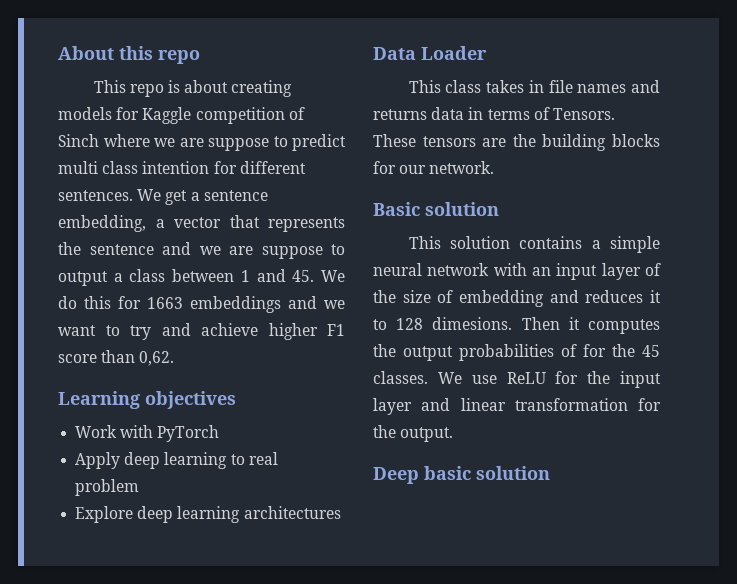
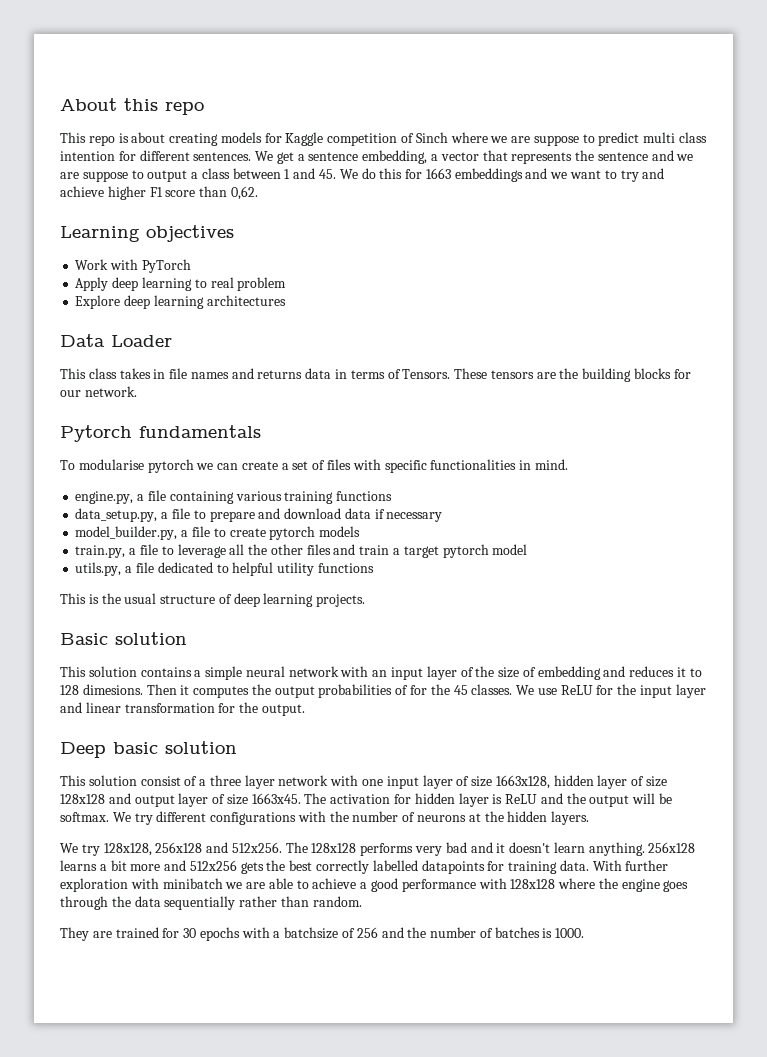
(495, 167) none -> [60,425,261,442] [60,459,568,473] [75,490,393,504] [75,508,443,522] [75,526,361,540] [75,544,528,558] [75,562,374,576] [60,593,366,607] // Pytorch fundamentals // To modularise pytorch we can create a set of files with specific functionalities in mind. // engine.py, a file containing various training functions // data_setup.py, a file to prepare and download data if necessary // model_builder.py, a file to create pytorch models // train.py, a file to leverage all the other files and train a target pytorch model // utils.py, a file dedicated to helpful utility functions // This is the usual structure of deep learning projects.
(550, 473) none -> [60,775,668,789] [60,793,673,807] [60,811,590,825] [60,842,696,856] [60,860,669,874] [60,878,689,892] [60,896,362,910] [60,927,585,941] // This solution consist of a three layer network with one input layer of size 1663x128, hidden layer of size 128x128 and output layer of size 1663x45. The activation for hidden layer is ReLU and the output will be softmax. We try different configurations with the number of neurons at the hidden layers. // We try 128x128, 256x128 and 512x256. The 128x128 performs very bad and it doesn't learn anything. 256x128 learns a bit more and 512x256 gets the best correctly labelled datapoints for training data. With further exploration with minibatch we are able to achieve a good performance with 128x128 where the engine goes through the data sequentially rather than random. // They are trained for 30 epochs with a batchsize of 256 and the number of batches is 1000.

